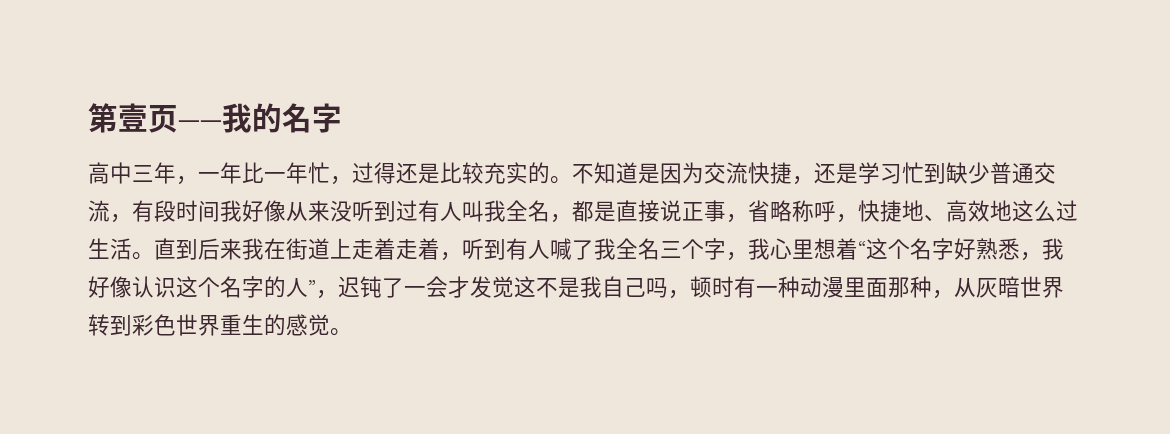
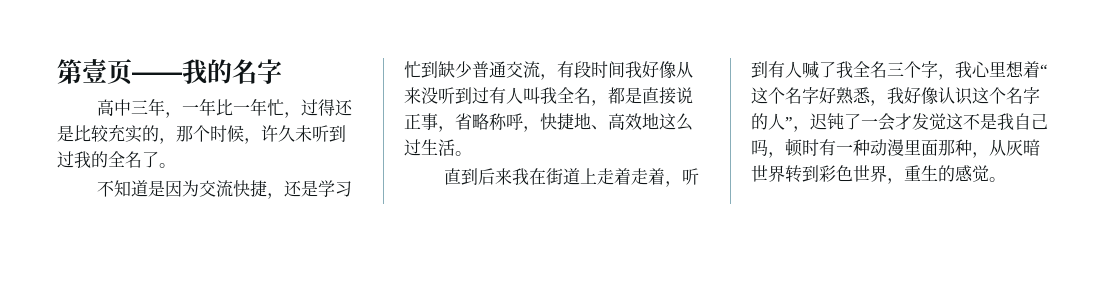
[550,176,572,184] 。 -> [159,125,346,144] [57,151,176,168] ，那个时候，许久未听到过我的全名了。 //
(154, 256) none -> (472, 153) //
(220, 325) none -> [887,178,904,184] ，

